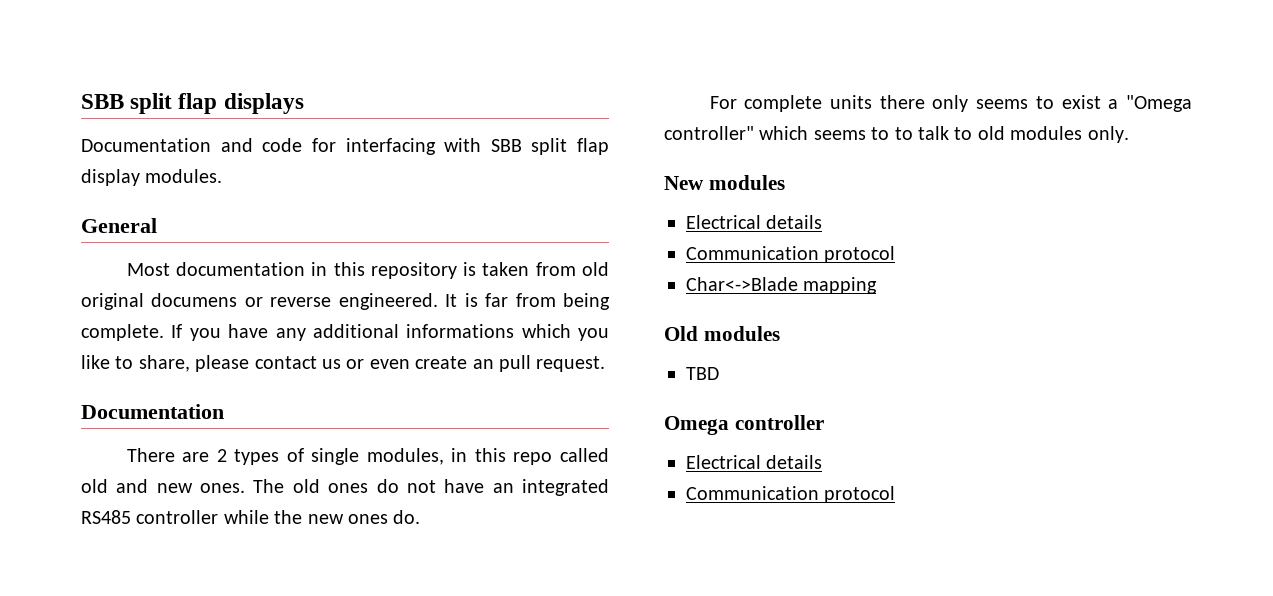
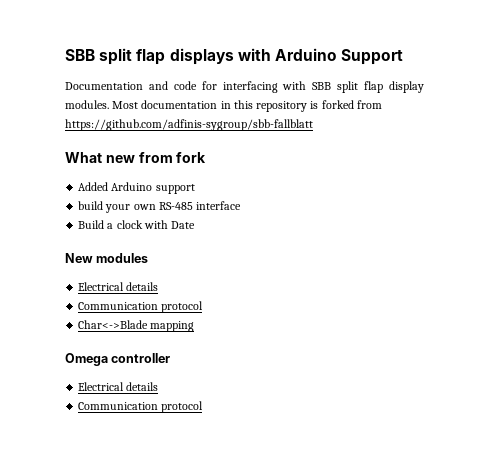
(304, 103) none -> [237,48,404,65] with Arduino Support
[81,218,157,233] // General // -> (109, 104) none
[482,262,609,276] [81,293,611,310] [81,324,609,341] [81,355,606,372] [81,404,224,419] [126,448,610,465] [81,479,610,496] [81,510,421,524] [709,95,1192,112] [664,126,1129,143] taken from old original documens or reverse engineered. It is far from being complete. If you have any additional informations which you like to share, please contact us or even create an pull request. // Documentation // There are 2 types of single modules, in this repo called old and new ones. The old ones do not have an integrated RS485 controller while the new ones do. // For complete units there only seems to exist a "Omega controller" which seems to to talk to old modules only. -> [321,100,382,109] [65,119,313,131] [65,152,207,163] [78,182,195,194] [78,201,242,213] [78,220,196,229] forked from https://github.com/adfinis-sygroup/sbb-fallblatt // What new from fork // Added Arduino support // build your own RS-485 interface // Build a clock with Date
[664,326,780,341] [686,367,719,380] // Old modules // TBD -> (195, 326) none

